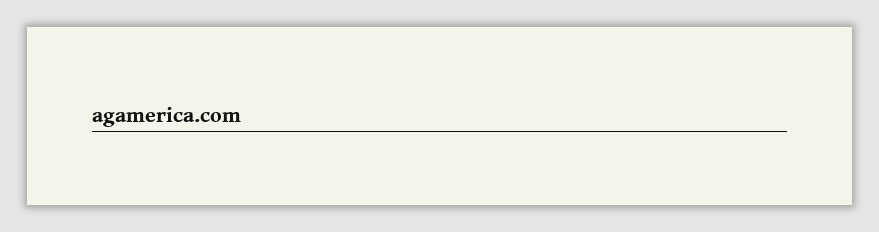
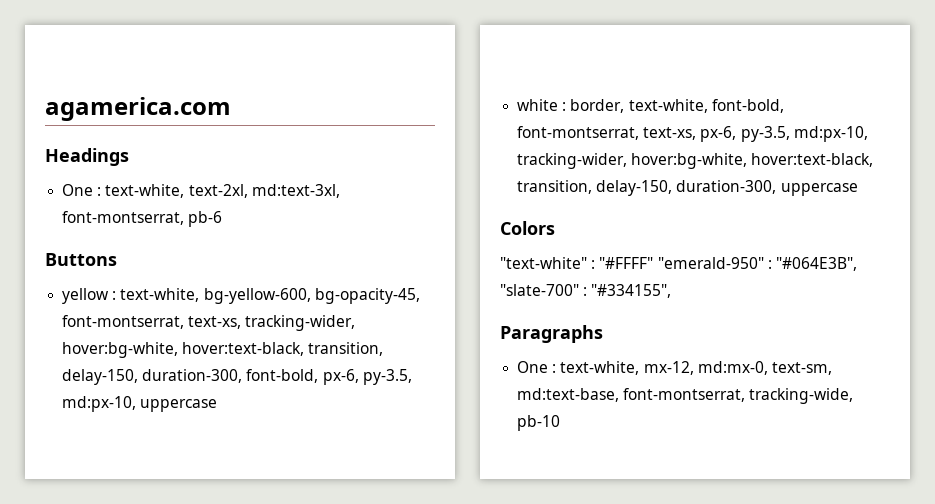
(241, 117) none -> [45,148,129,166] [62,184,340,198] [62,211,223,227] [45,253,117,266] [62,288,420,304] [62,315,356,331] [62,342,384,358] [62,369,412,385] [62,396,218,412] [517,99,784,113] [517,126,868,142] [517,153,874,169] [517,180,858,196] [500,221,555,235] [500,257,857,271] [500,284,672,298] [500,325,603,343] [517,361,832,375] [517,388,854,404] [517,415,561,431] // Headings // One : text-white, text-2xl, md:text-3xl, font-montserrat, pb-6 // Buttons // yellow : text-white, bg-yellow-600, bg-opacity-45, font-montserrat, text-xs, tracking-wider, hover:bg-white, hover:text-black, transition, delay-150, duration-300, font-bold, px-6, py-3.5, md:px-10, uppercase // white : border, text-white, font-bold, font-montserrat, text-xs, px-6, py-3.5, md:px-10, tracking-wider, hover:bg-white, hover:text-black, transition, delay-150, duration-300, uppercase // Colors // "text-white" : "#FFFF" "emerald-950" : "#064E3B", "slate-700" : "#334155", // Paragraphs // One : text-white, mx-12, md:mx-0, text-sm, md:text-base, font-montserrat, tracking-wide, pb-10

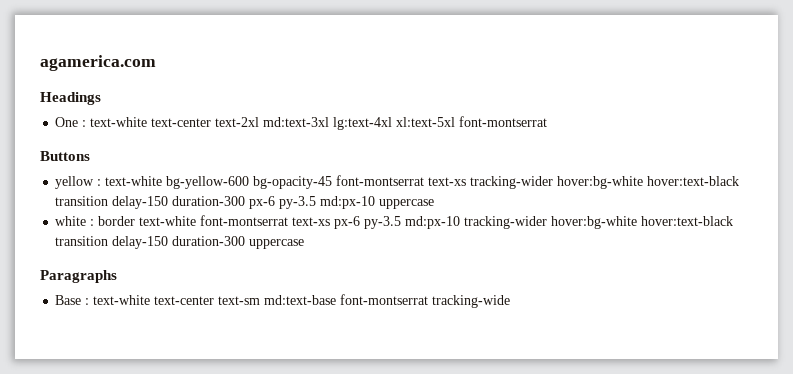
[105,184,340,198] [62,211,223,227] [45,253,117,266] [62,288,420,304] [62,315,356,331] [62,342,384,358] [62,369,412,385] [62,396,218,412] [517,99,784,113] [517,126,868,142] [517,153,874,169] [517,180,858,196] [500,221,555,235] [500,257,857,271] [500,284,672,298] [500,325,603,343] [517,361,832,375] [517,388,854,404] [517,415,561,431] text-white, text-2xl, md:text-3xl, font-montserrat, pb-6 // Buttons // yellow : text-white, bg-yellow-600, bg-opacity-45, font-montserrat, text-xs, tracking-wider, hover:bg-white, hover:text-black, transition, delay-150, duration-300, font-bold, px-6, py-3.5, md:px-10, uppercase // white : border, text-white, font-bold, font-montserrat, text-xs, px-6, py-3.5, md:px-10, tracking-wider, hover:bg-white, hover:text-black, transition, delay-150, duration-300, uppercase // Colors // "text-white" : "#FFFF" "emerald-950" : "#064E3B", "slate-700" : "#334155", // Paragraphs // One : text-white, mx-12, md:mx-0, text-sm, md:text-base, font-montserrat, tracking-wide, pb-10 -> [90,116,548,130] [40,151,90,161] [55,175,740,189] [55,196,435,209] [55,215,734,229] [55,236,305,249] [40,270,117,283] [55,294,511,308] text-white text-center text-2xl md:text-3xl lg:text-4xl xl:text-5xl font-montserrat // Buttons // yellow : text-white bg-yellow-600 bg-opacity-45 font-montserrat text-xs tracking-wider hover:bg-white hover:text-black transition delay-150 duration-300 px-6 py-3.5 md:px-10 uppercase // white : border text-white font-montserrat text-xs px-6 py-3.5 md:px-10 tracking-wider hover:bg-white hover:text-black transition delay-150 duration-300 uppercase // Paragraphs // Base : text-white text-center text-sm md:text-base font-montserrat tracking-wide

